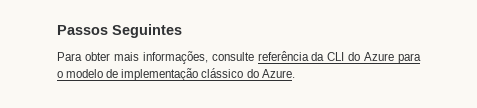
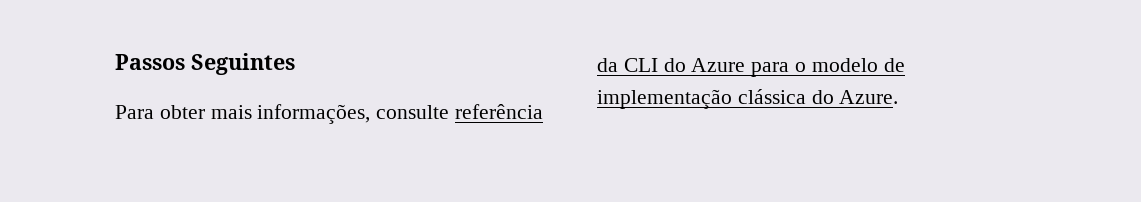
[201,68,244,78] clássico -> [737,89,806,104] clássica

